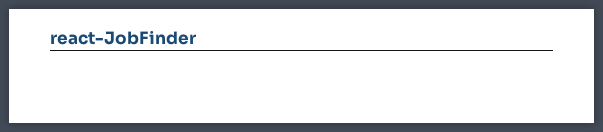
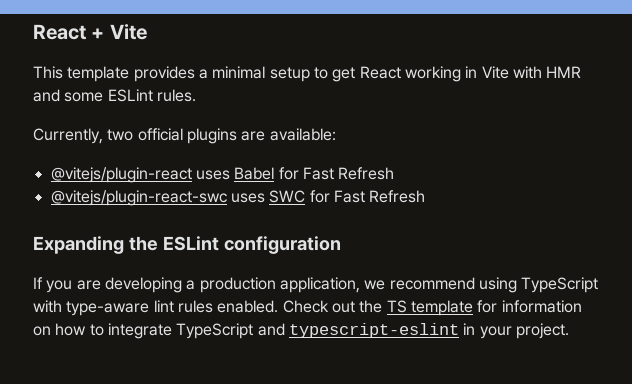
[50,30,196,45] react-JobFinder -> [33,24,147,40] [33,66,582,82] [33,89,196,102] [33,128,336,144] [50,167,395,183] [50,190,426,206] [33,236,341,254] [33,277,599,293] [33,300,582,316] [33,323,569,339] React + Vite // This template provides a minimal setup to get React working in Vite with HMR and some ESLint rules. // Currently, two official plugins are available: // @vitejs/plugin-react uses Babel for Fast Refresh // @vitejs/plugin-react-swc uses SWC for Fast Refresh // Expanding the ESLint configuration // If you are developing a production application, we recommend using TypeScript with type-aware lint rules enabled. Check out the TS template for information on how to integrate TypeScript and typescript-eslint in your project.

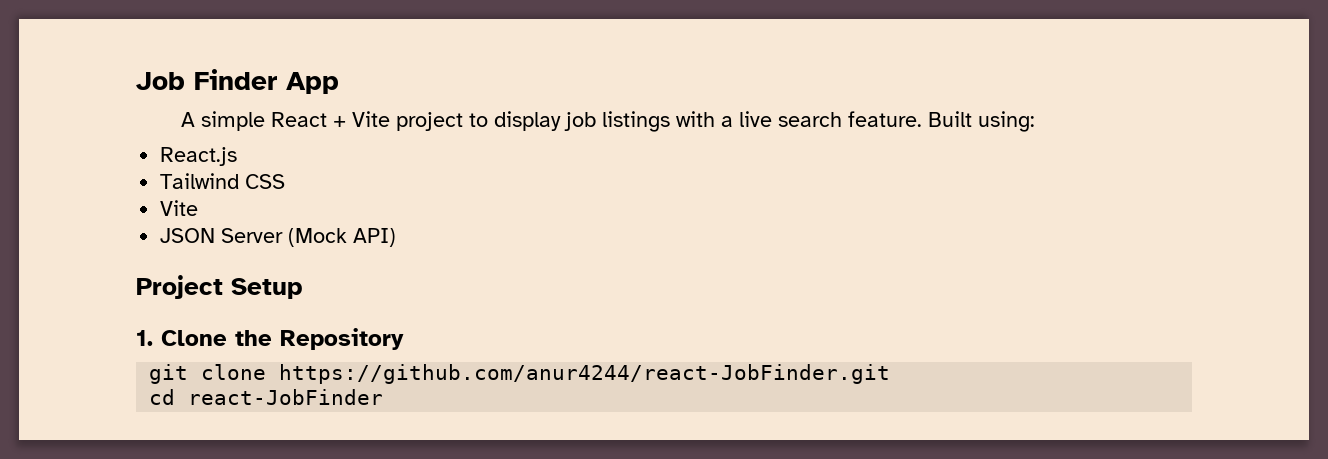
[33,24,147,40] [33,66,582,82] [33,89,196,102] [33,128,336,144] [50,167,395,183] [50,190,426,206] [33,236,341,254] [33,277,599,293] [33,300,582,316] [33,323,569,339] React + Vite // This template provides a minimal setup to get React working in Vite with HMR and some ESLint rules. // Currently, two official plugins are available: // @vitejs/plugin-react uses Babel for Fast Refresh // @vitejs/plugin-react-swc uses SWC for Fast Refresh // Expanding the ESLint configuration // If you are developing a production application, we recommend using TypeScript with type-aware lint rules enabled. Check out the TS template for information on how to integrate TypeScript and typescript-eslint in your project. -> [136,69,339,94] [181,111,1036,132] [160,147,238,166] [160,173,286,189] [160,200,199,216] [160,228,397,247] [136,275,303,299] [136,328,404,350] [149,364,891,384] [149,389,384,405] Job Finder App // A simple React + Vite project to display job listings with a live search feature. Built using: // React.js // Tailwind CSS // Vite // JSON Server (Mock API) // Project Setup // 1. Clone the Repository // git clone https://github.com/anur4244/react-JobFinder.git // cd react-JobFinder

